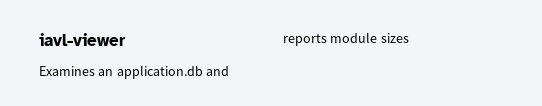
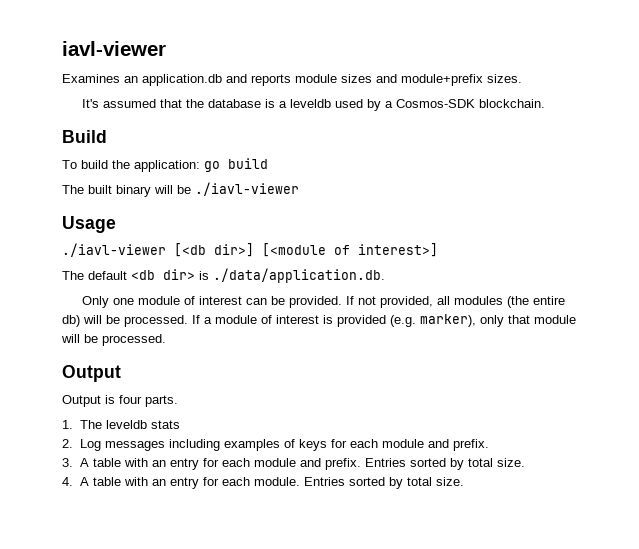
(409, 38) none -> [376,74,522,86] [82,99,546,111] [62,130,107,143] [62,158,268,172] [62,182,299,197] [62,216,116,233] [62,243,438,257] [62,268,385,283] [82,296,566,308] [62,314,576,327] [61,334,166,346] [62,365,121,382] [62,395,178,407] [62,420,180,429] [62,439,489,451] [62,458,525,470] [62,477,464,489] and module+prefix sizes. // It's assumed that the database is a leveldb used by a Cosmos-SDK blockchain. // Build // To build the application: go build // The built binary will be ./iavl-viewer // Usage // ./iavl-viewer [<db dir>] [<module of interest>] // The default <db dir> is ./data/application.db. // Only one module of interest can be provided. If not provided, all modules (the entire db) will be processed. If a module of interest is provided (e.g. marker), only that module will be processed. // Output // Output is four parts. // 1. The leveldb stats // 2. Log messages including examples of keys for each module and prefix. // 3. A table with an entry for each module and prefix. Entries sorted by total size. // 4. A table with an entry for each module. Entries sorted by total size.

